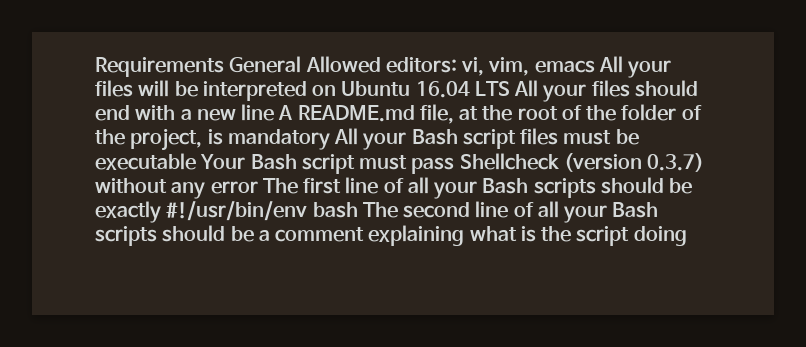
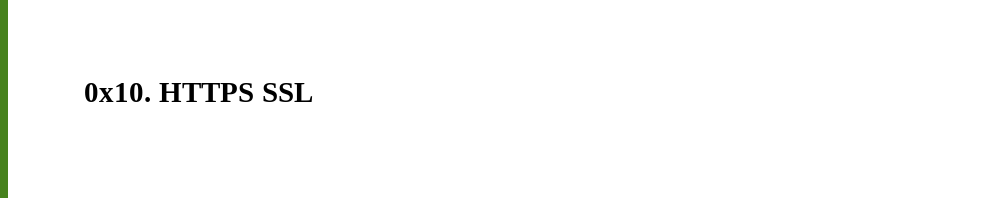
[95,56,672,78] [95,80,698,102] [95,104,702,124] [95,128,639,151] [95,153,705,174] [95,177,693,199] [95,201,659,223] [95,225,687,246] Requirements General Allowed editors: vi, vim, emacs All your files will be interpreted on Ubuntu 16.04 LTS All your files should end with a new line A README.md file, at the root of the folder of the project, is mandatory All your Bash script files must be executable Your Bash script must pass Shellcheck (version 0.3.7) without any error The first line of all your Bash scripts should be exactly #!/usr/bin/env bash The second line of all your Bash scripts should be a comment explaining what is the script doing -> [84,83,313,102] 0x10. HTTPS SSL

